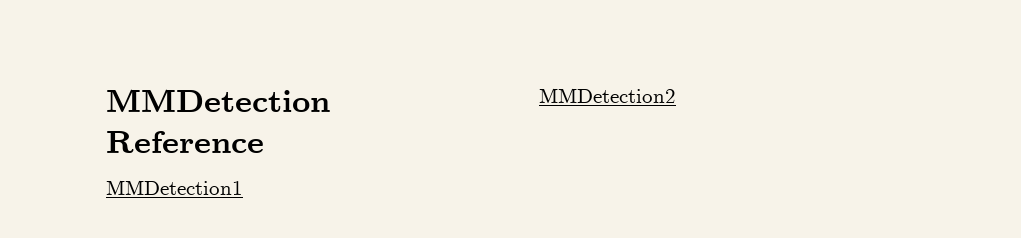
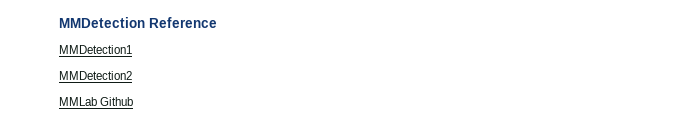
(676, 95) none -> [59,97,134,106] // MMLab Github

